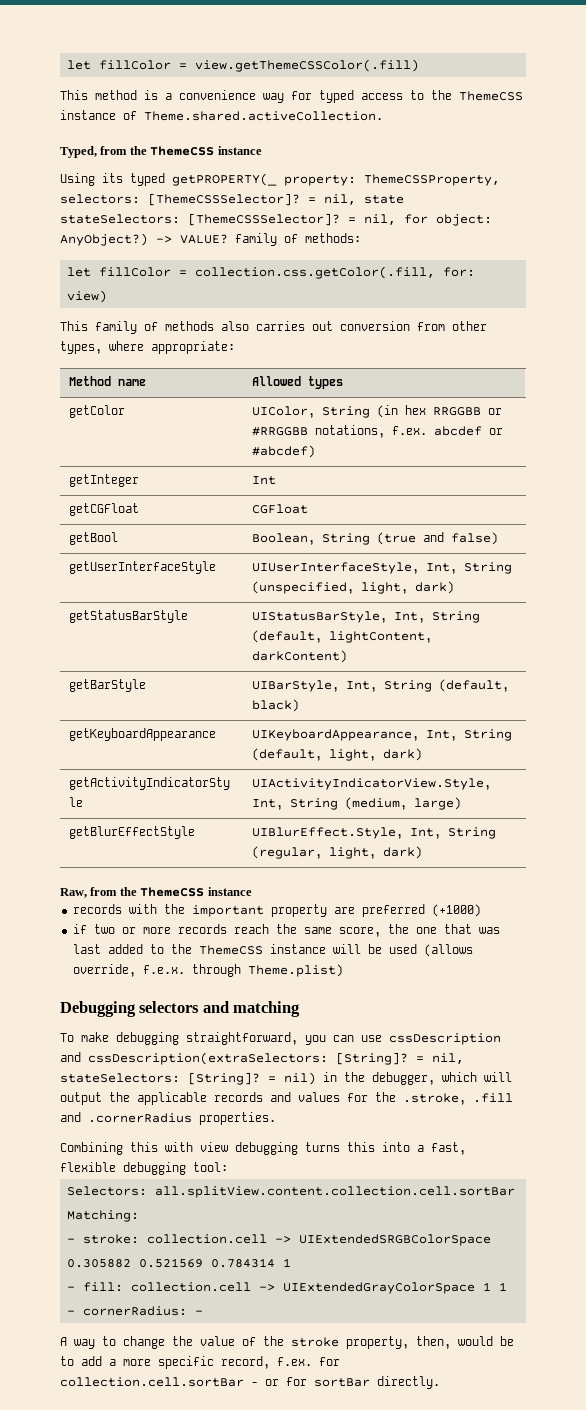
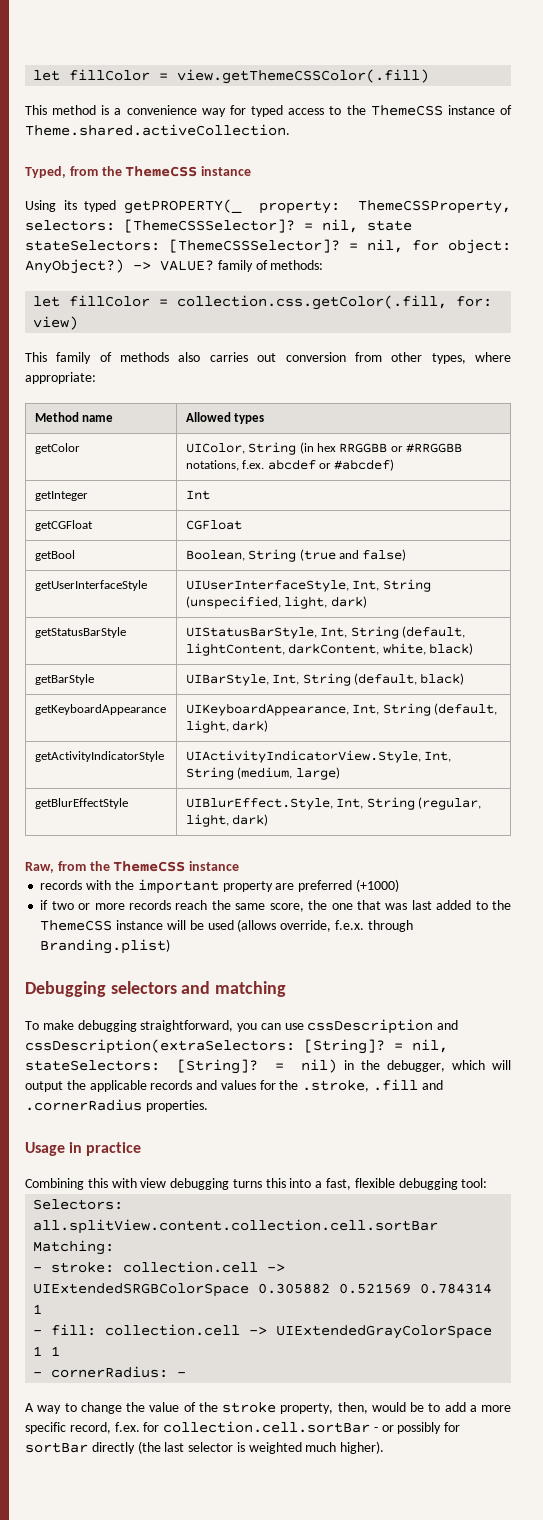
[252,650,348,663] darkContent) -> [288,643,473,655] darkContent, white, black)
[247,964,343,977] Theme.plist) -> [40,939,171,954] Branding.plist)
(276, 1118) none -> [25,1142,142,1156] // Usage in practice
(279, 1382) none -> [397,1422,442,1434] possibly
[377,1376,440,1389] directly. -> [91,1441,385,1454] directly (the last selector is weighted much higher).

